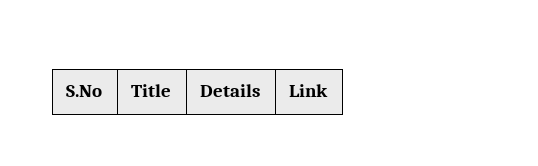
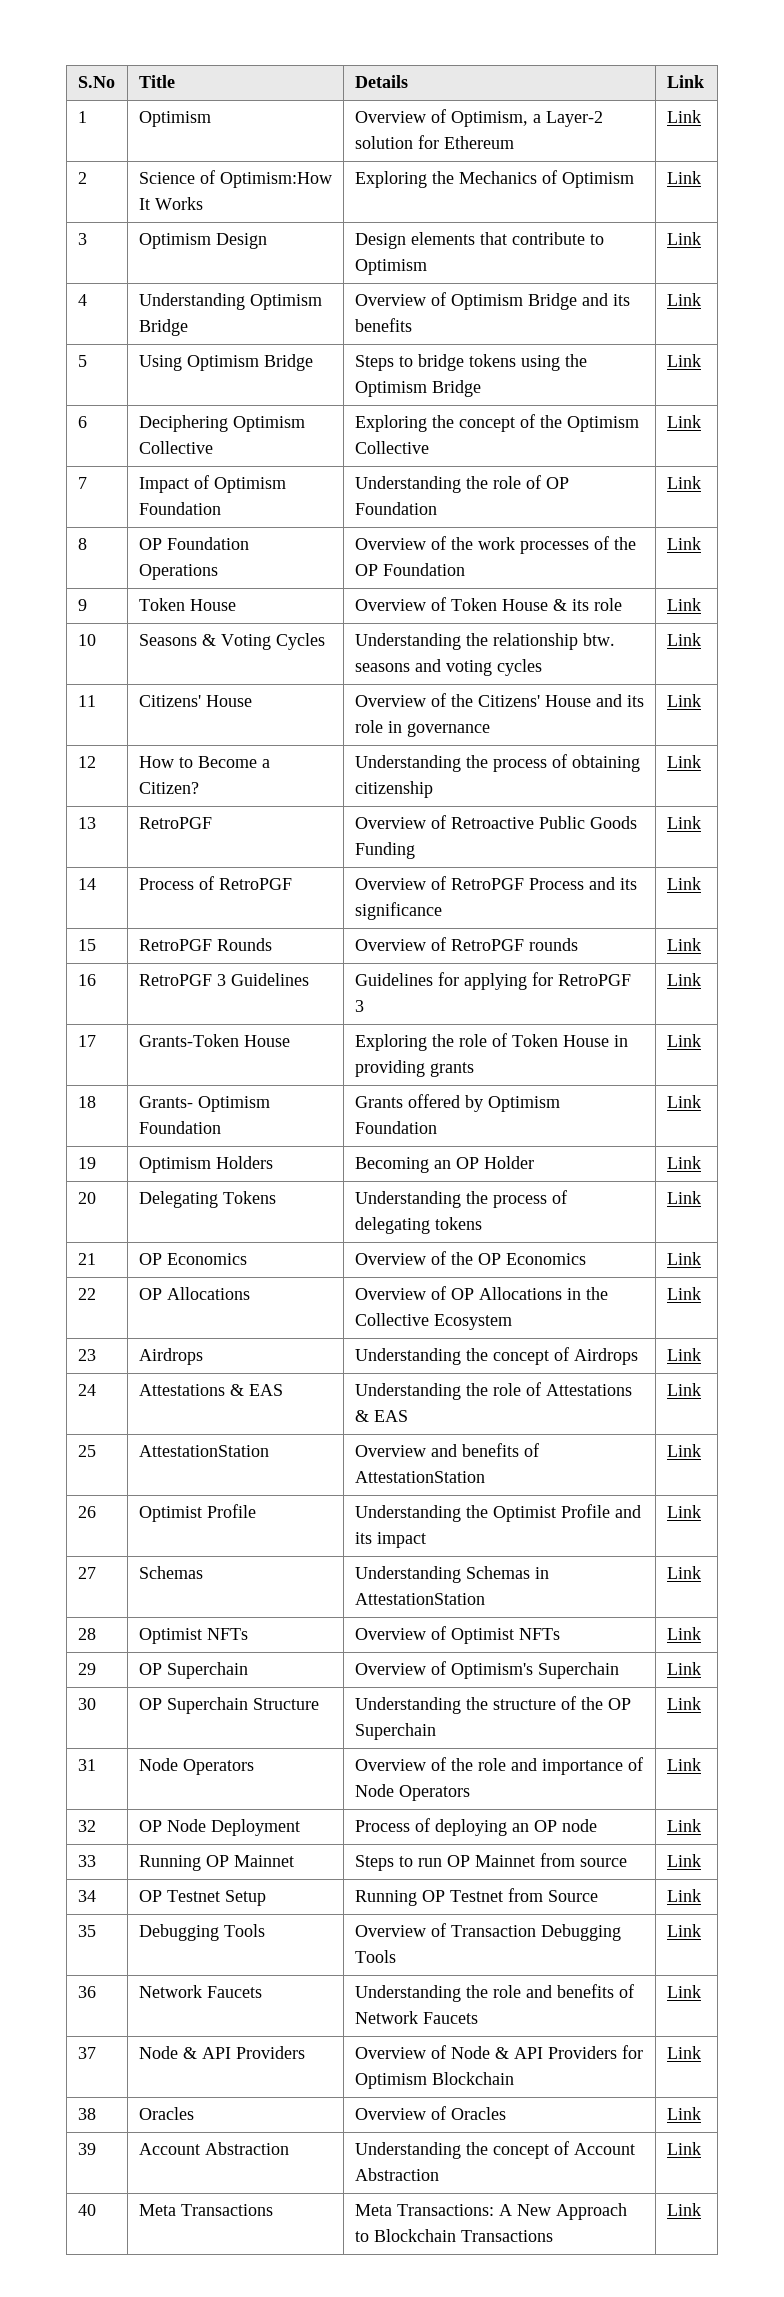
(329, 90) none -> [77,111,87,123] [138,111,211,127] [354,109,603,127] [354,135,514,149] [666,110,701,123] [77,172,87,184] [138,170,332,188] [138,197,203,210] [354,170,634,188] [666,171,701,184] [77,233,87,245] [138,233,267,249] [354,232,604,249] [354,259,427,275] [666,232,701,245] [77,294,87,306] [138,293,322,310] [138,319,188,336] [354,292,630,310] [354,318,412,332] [666,293,701,306] [77,355,87,367] [138,354,313,371] [354,354,587,371] [354,380,481,397] [666,354,701,367] [77,416,87,428] [138,415,305,432] [138,441,213,454] [354,414,639,432] [354,441,429,454] [666,415,701,428] [77,477,87,489] [138,475,286,493] [138,502,221,515] [354,475,569,493] [354,502,437,515] [666,476,701,489] [77,538,87,550] [138,537,249,550] [138,564,218,580] [354,536,636,554] [354,563,465,576] [666,537,701,550] [77,599,87,611] [138,598,236,611] [354,597,622,611] [666,598,701,611] [77,634,96,646] [138,633,325,650] [354,633,615,650] [354,659,542,676] [666,633,701,646] [77,695,96,707] [138,695,252,707] [354,693,644,707] [354,720,490,737] [666,694,701,707] [77,756,96,768] [138,756,270,768] [138,782,199,794] [354,754,640,772] [354,781,433,798] [666,755,701,768] [77,817,96,829] [138,817,212,829] [354,815,637,829] [354,842,415,859] [666,816,701,829] [77,878,96,890] [138,876,292,890] [354,876,637,890] [354,902,442,920] [666,877,701,890] [77,939,96,951] [138,938,272,951] [354,937,578,951] [666,938,701,951] [77,974,96,986] [138,973,309,986] [354,972,631,990] [354,1000,364,1012] [666,973,701,986] [77,1035,96,1047] [138,1034,290,1047] [354,1033,628,1051] [354,1060,474,1077] [666,1034,701,1047] [77,1096,96,1108] [138,1096,270,1112] [138,1121,221,1134] [354,1094,560,1112] [354,1121,437,1134] [666,1095,701,1108] [77,1157,96,1169] [138,1156,273,1173] [354,1156,534,1173] [666,1156,701,1169] [77,1192,96,1204] [138,1191,276,1208] [354,1190,567,1208] [354,1217,482,1234] [666,1191,701,1204] [77,1253,96,1265] [138,1253,247,1265] [354,1251,586,1265] [666,1252,701,1265] [77,1288,96,1300] [138,1287,250,1300] [354,1286,608,1300] [354,1313,512,1330] [666,1287,701,1300] [77,1349,96,1361] [138,1348,203,1365] [354,1347,638,1365] [666,1348,701,1361] [77,1384,96,1396] [138,1384,283,1396] [354,1382,632,1400] [354,1410,408,1422] [666,1383,701,1396] [77,1445,96,1457] [138,1445,269,1457] [354,1443,539,1457] [354,1471,485,1483] [666,1444,701,1457] [77,1506,96,1518] [138,1504,256,1522] [354,1504,641,1522] [354,1532,426,1548] [666,1505,701,1518] [77,1567,96,1579] [138,1566,203,1579] [354,1566,549,1583] [354,1593,485,1605] [666,1566,701,1579] [77,1628,96,1640] [138,1628,248,1644] [354,1626,560,1644] [666,1627,701,1640] [77,1663,96,1675] [138,1662,248,1679] [354,1661,619,1679] [666,1662,701,1675] [77,1698,96,1710] [138,1697,319,1714] [354,1696,631,1714] [354,1723,436,1740] [666,1697,701,1710] [77,1759,96,1771] [138,1758,254,1775] [354,1757,643,1775] [354,1784,470,1801] [666,1758,701,1771] [77,1820,96,1832] [138,1819,300,1836] [354,1818,597,1836] [666,1819,701,1832] [77,1855,96,1867] [138,1855,294,1871] [354,1853,627,1871] [666,1854,701,1867] [77,1890,96,1902] [138,1890,266,1906] [354,1888,598,1906] [666,1889,701,1902] [77,1925,96,1937] [138,1924,265,1941] [354,1923,621,1941] [354,1950,396,1963] [666,1924,701,1937] [77,1986,96,1998] [138,1985,262,1998] [354,1984,634,2002] [354,2011,478,2024] [666,1985,701,1998] [77,2047,96,2059] [138,2046,305,2059] [354,2045,643,2059] [354,2072,514,2089] [666,2046,701,2059] [77,2108,96,2120] [138,2107,194,2120] [354,2106,506,2120] [666,2107,701,2120] [77,2143,96,2155] [138,2142,289,2155] [354,2141,635,2159] [354,2168,439,2181] [666,2142,701,2155] [77,2204,96,2216] [138,2204,273,2216] [354,2203,627,2220] [354,2229,553,2242] [666,2203,701,2216] // 1 | Optimism | Overview of Optimism, a Layer-2 solution for Ethereum | Link // 2 | Science of Optimism:How It Works | Exploring the Mechanics of Optimism | Link // 3 | Optimism Design | Design elements that contribute to Optimism | Link // 4 | Understanding Optimism Bridge | Overview of Optimism Bridge and its benefits | Link // 5 | Using Optimism Bridge | Steps to bridge tokens using the Optimism Bridge | Link // 6 | Deciphering Optimism Collective | Exploring the concept of the Optimism Collective | Link // 7 | Impact of Optimism Foundation | Understanding the role of OP Foundation | Link // 8 | OP Foundation Operations | Overview of the work processes of the OP Foundation | Link // 9 | Token House | Overview of Token House & its role | Link // 10 | Seasons & Voting Cycles | Understanding the relationship btw. seasons and voting cycles | Link // 11 | Citizens' House | Overview of the Citizens' House and its role in governance | Link // 12 | How to Become a Citizen? | Understanding the process of obtaining citizenship | Link // 13 | RetroPGF | Overview of Retroactive Public Goods Funding | Link // 14 | Process of RetroPGF | Overview of RetroPGF Process and its significance | Link // 15 | RetroPGF Rounds | Overview of RetroPGF rounds | Link // 16 | RetroPGF 3 Guidelines | Guidelines for applying for RetroPGF 3 | Link // 17 | Grants-Token House | Exploring the role of Token House in providing grants | Link // 18 | Grants- Optimism Foundation | Grants offered by Optimism Foundation | Link // 19 | Optimism Holders | Becoming an OP Holder | Link // 20 | Delegating Tokens | Understanding the process of delegating tokens | Link // 21 | OP Economics | Overview of the OP Economics | Link // 22 | OP Allocations | Overview of OP Allocations in the Collective Ecosystem | Link // 23 | Airdrops | Understanding the concept of Airdrops | Link // 24 | Attestations & EAS | Understanding the role of Attestations & EAS | Link // 25 | AttestationStation | Overview and benefits of AttestationStation | Link // 26 | Optimist Profile | Understanding the Optimist Profile and its impact | Link // 27 | Schemas | Understanding Schemas in AttestationStation | Link // 28 | Optimist NFTs | Overview of Optimist NFTs | Link // 29 | OP Superchain | Overview of Optimism's Superchain | Link // 30 | OP Superchain Structure | Understanding the structure of the OP Superchain | Link // 31 | Node Operators | Overview of the role and importance of Node Operators | Link // 32 | OP Node Deployment | Process of deploying an OP node | Link // 33 | Running OP Mainnet | Steps to run OP Mainnet from source | Link // 34 | OP Testnet Setup | Running OP Testnet from Source | Link // 35 | Debugging Tools | Overview of Transaction Debugging Tools | Link // 36 | Network Faucets | Understanding the role and benefits of Network Faucets | Link // 37 | Node & API Providers | Overview of Node & API Providers for Optimism Blockchain | Link // 38 | Oracles | Overview of Oracles | Link // 39 | Account Abstraction | Understanding the concept of Account Abstraction | Link // 40 | Meta Transactions | Meta Transactions: A New Approach to Blockchain Transactions | Link

